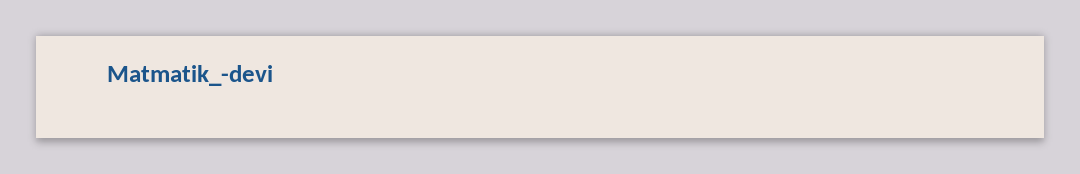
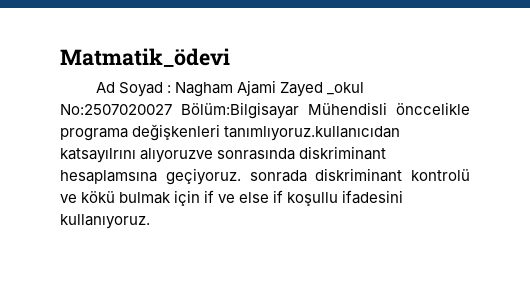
[107,65,273,86] Matmatik_-devi -> [60,48,230,67] [95,80,364,97] [60,102,470,119] [60,124,401,141] [60,146,387,163] [60,168,470,185] [60,190,404,206] [60,214,150,229] Matmatik_ödevi // Ad Soyad : Nagham Ajami Zayed _okul No:2507020027 Bölüm:Bilgisayar Mühendisli önccelikle programa değişkenleri tanımlıyoruz.kullanıcıdan katsayılrını alıyoruzve sonrasında diskriminant hesaplamsına geçiyoruz. sonrada diskriminant kontrolü ve kökü bulmak için if ve else if koşullu ifadesini kullanıyoruz.

